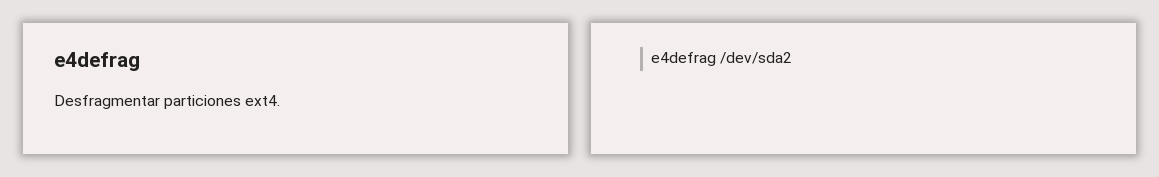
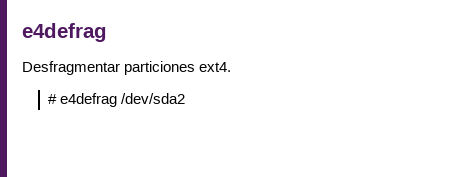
(281, 100) none -> [48,94,58,104] #

